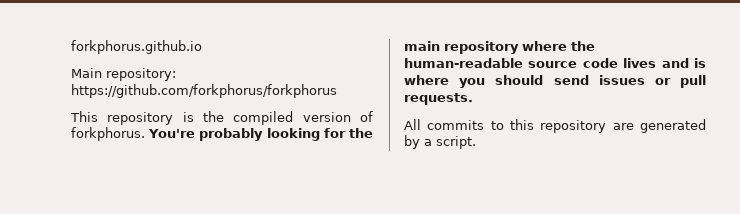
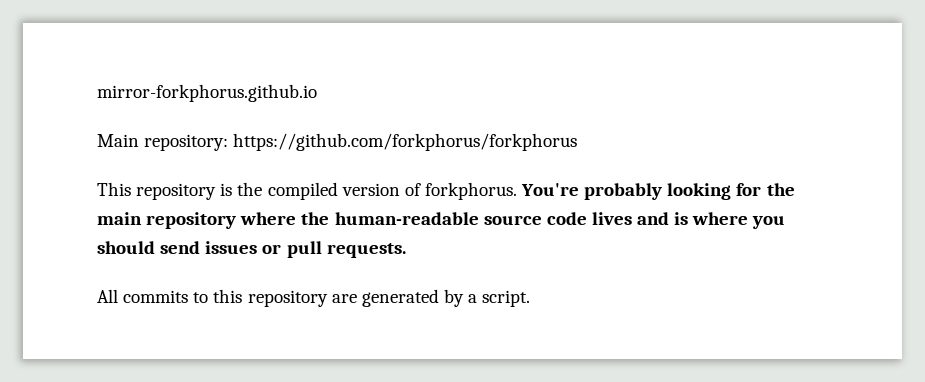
[71,40,202,54] forkphorus.github.io -> [97,84,317,102] mirror-forkphorus.github.io

